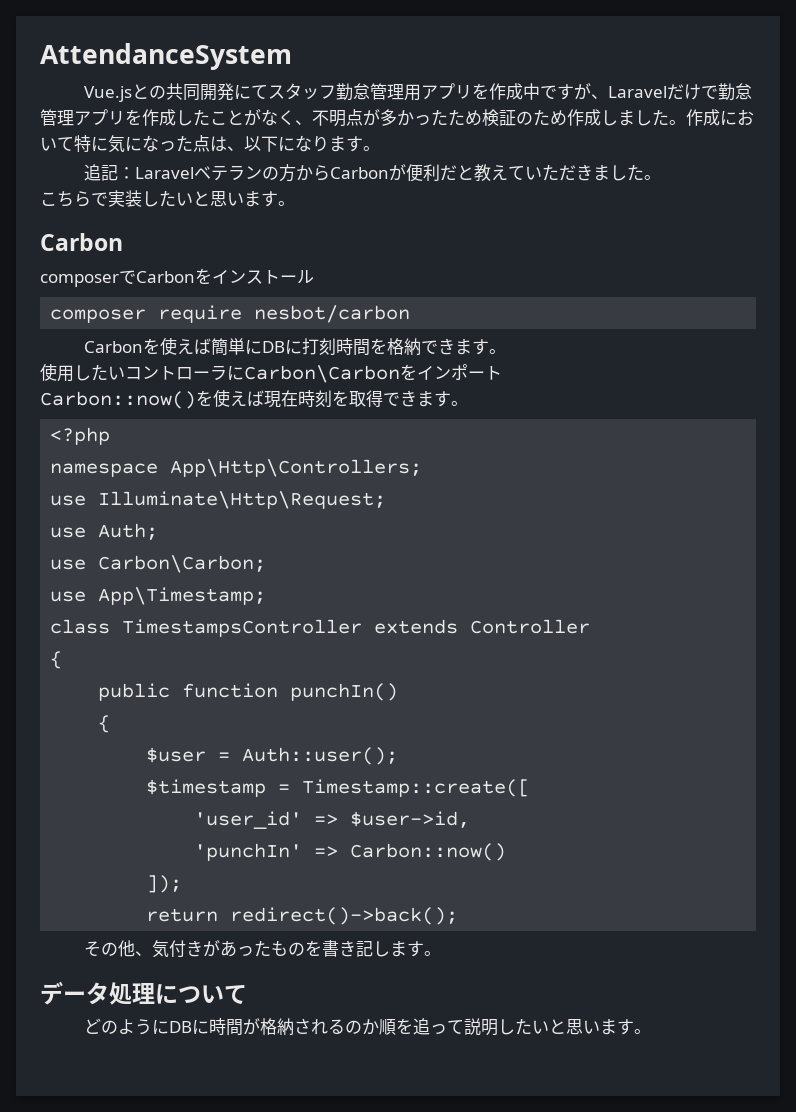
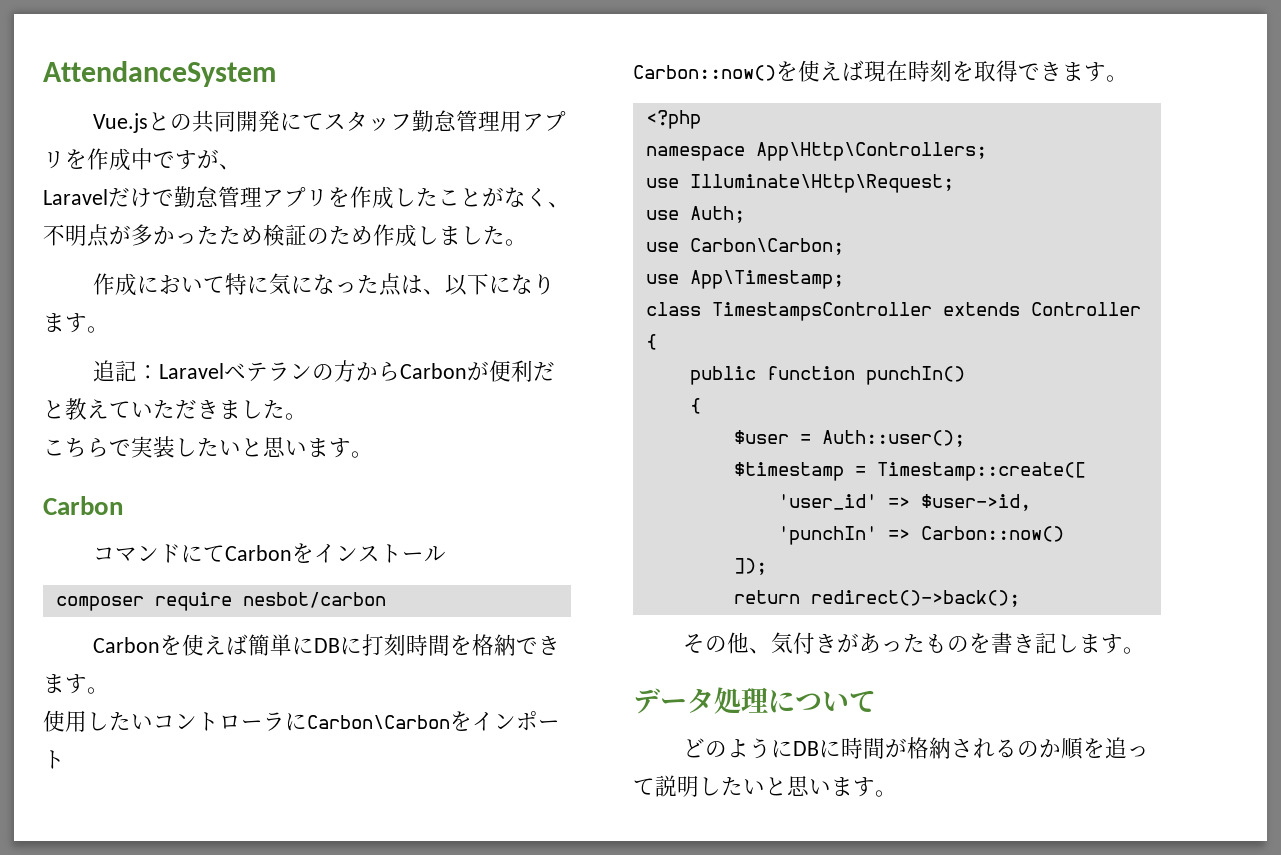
(608, 96) none -> (241, 167) //
(686, 122) none -> (527, 242) //
[40,270,136,287] composerで -> [92,544,225,563] コマンドにて

